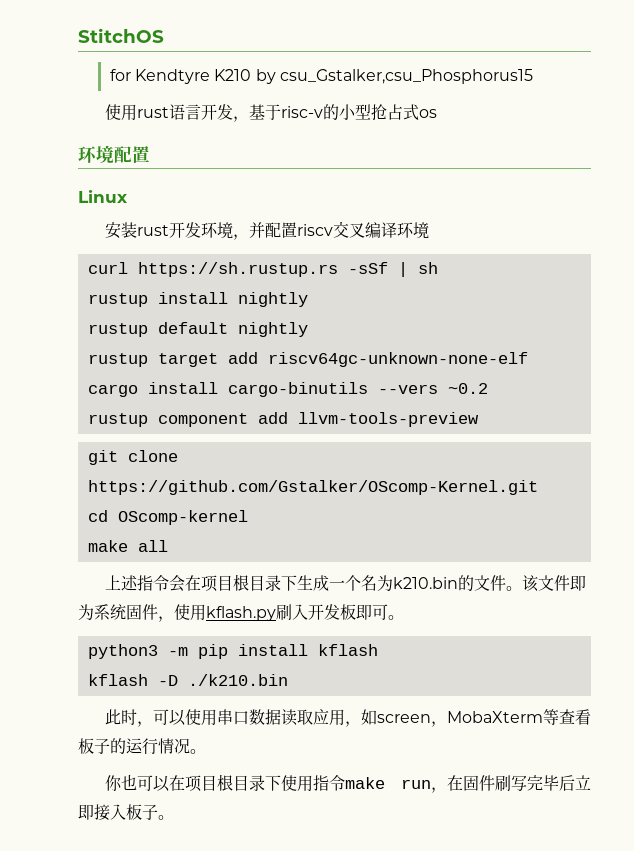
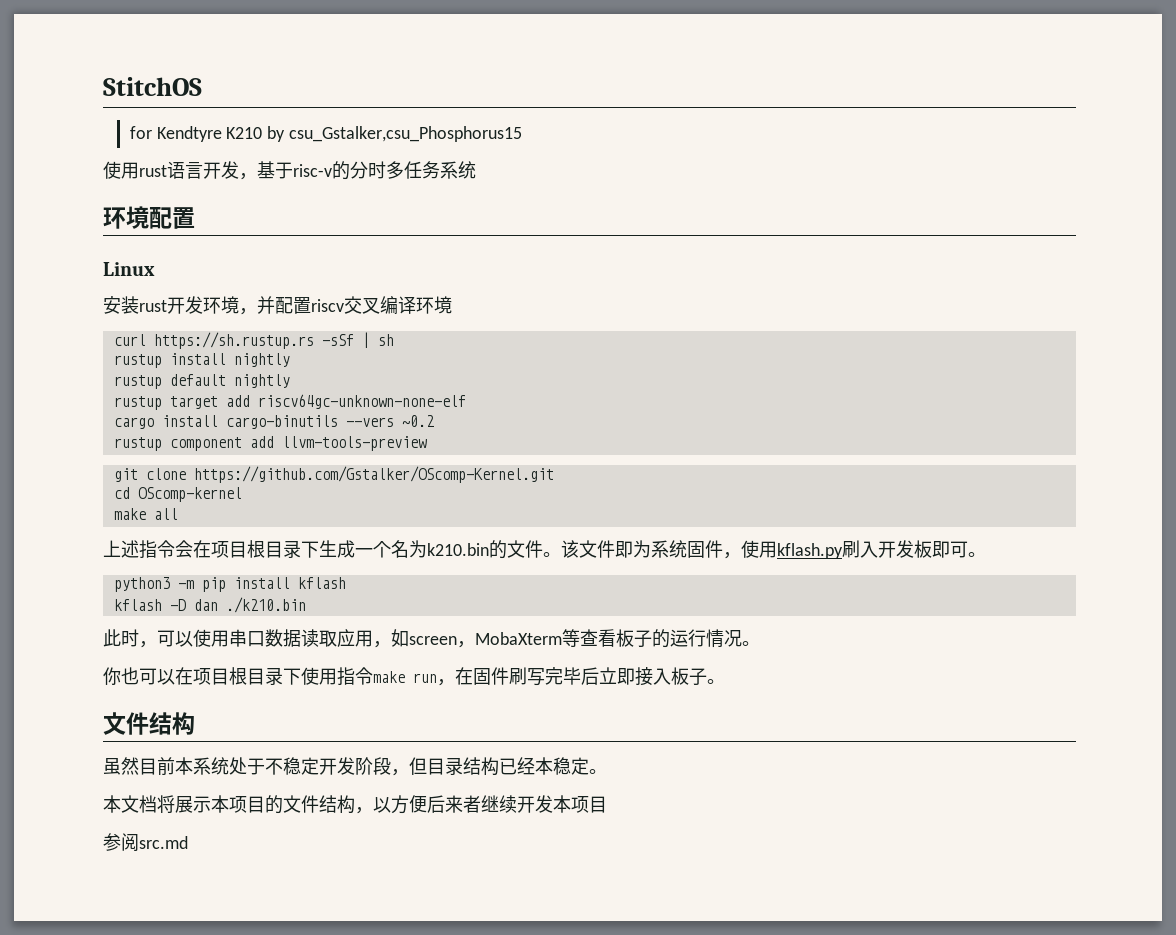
[338,104,437,120] 小型抢占式os -> [350,161,476,179] 分时多任务系统
(178, 680) none -> [193,599,218,611] dan
(174, 817) none -> [103,712,195,735] [103,757,607,776] [103,795,607,814] [103,833,188,851] // 文件结构 // 虽然目前本系统处于不稳定开发阶段，但目录结构已经本稳定。 // 本文档将展示本项目的文件结构，以方便后来者继续开发本项目 // 参阅src.md

